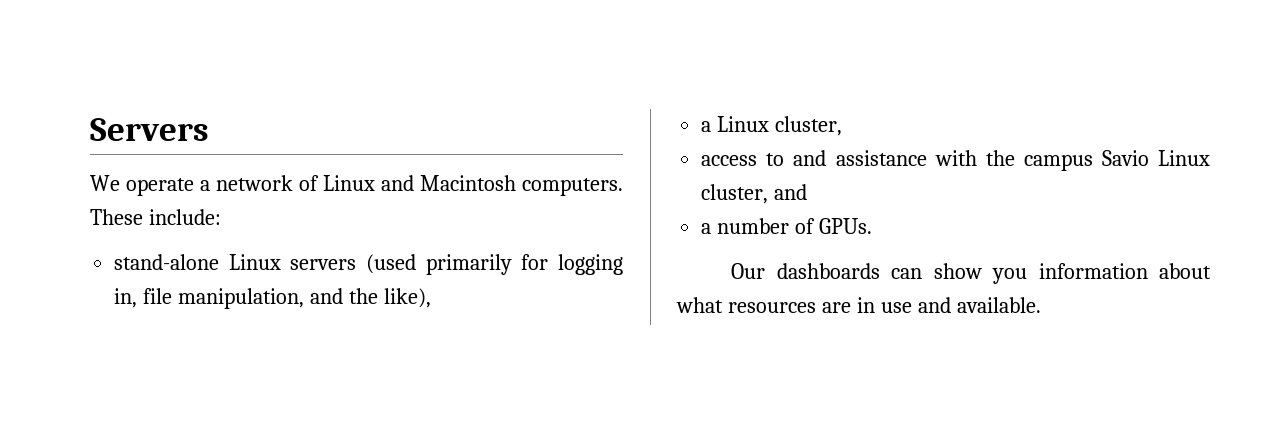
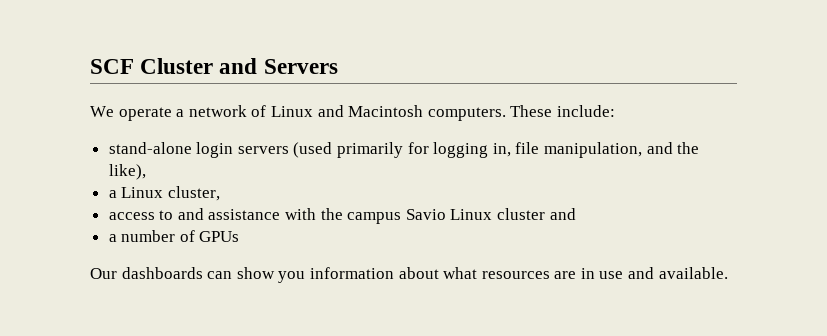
(90, 129) none -> [90,58,258,74] SCF Cluster and
[228,254,281,270] Linux -> [196,142,234,158] login
[701,184,769,204] cluster, -> [497,208,546,220] cluster
[819,218,873,234] GPUs. -> [199,231,240,242] GPUs

